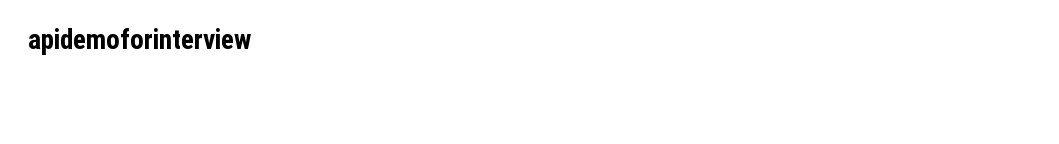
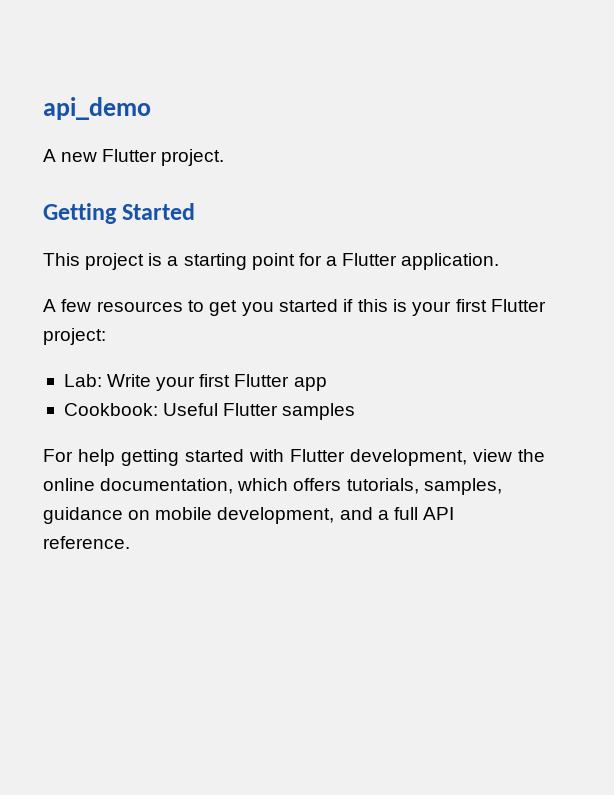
[28,28,251,55] apidemoforinterview -> [43,97,151,120] [43,149,225,166] [43,203,196,224] [43,253,500,270] [43,299,546,316] [43,328,106,345] [63,374,327,391] [63,403,356,420] [43,449,545,466] [43,478,502,495] [43,507,454,524] [43,536,130,549] api_demo // A new Flutter project. // Getting Started // This project is a starting point for a Flutter application. // A few resources to get you started if this is your first Flutter project: // Lab: Write your first Flutter app // Cookbook: Useful Flutter samples // For help getting started with Flutter development, view the online documentation, which offers tutorials, samples, guidance on mobile development, and a full API reference.

